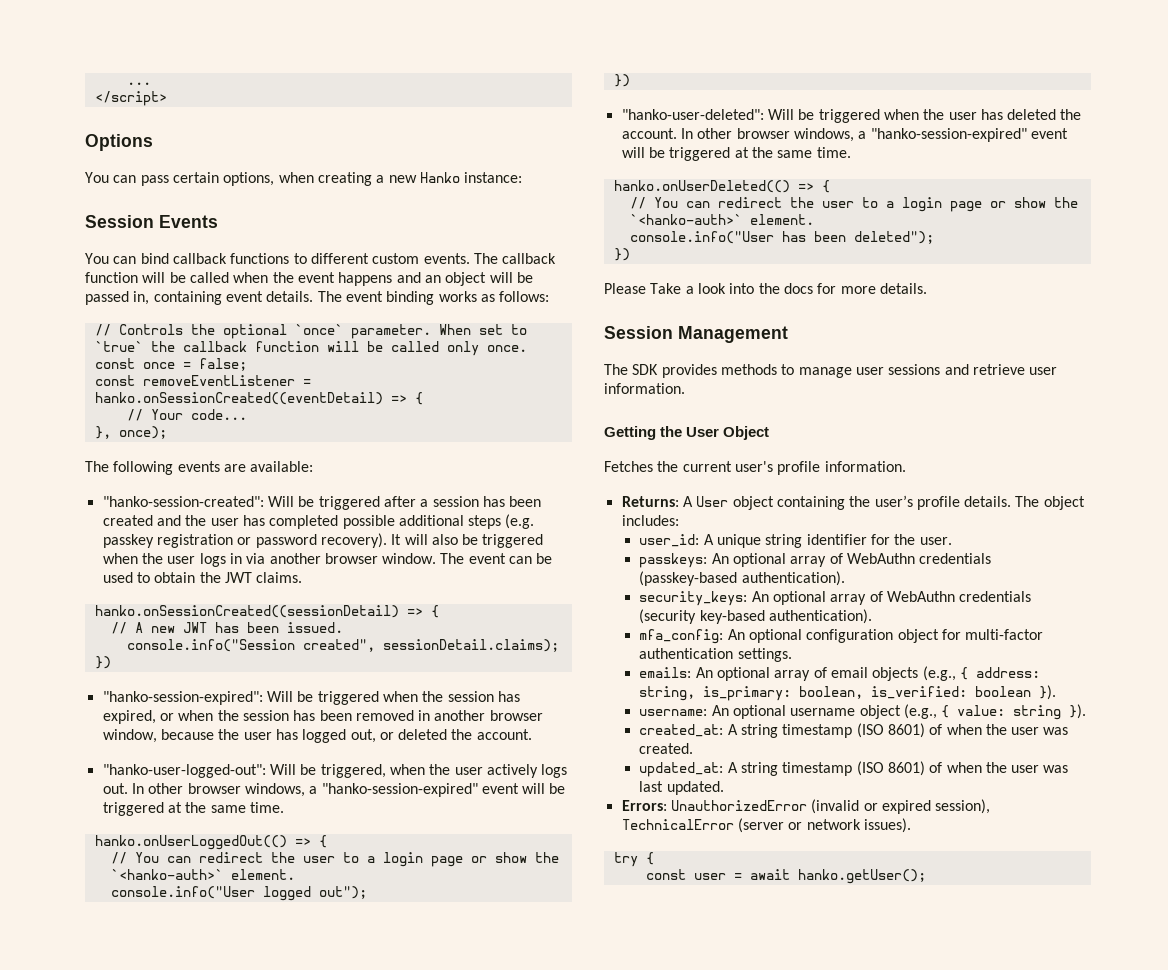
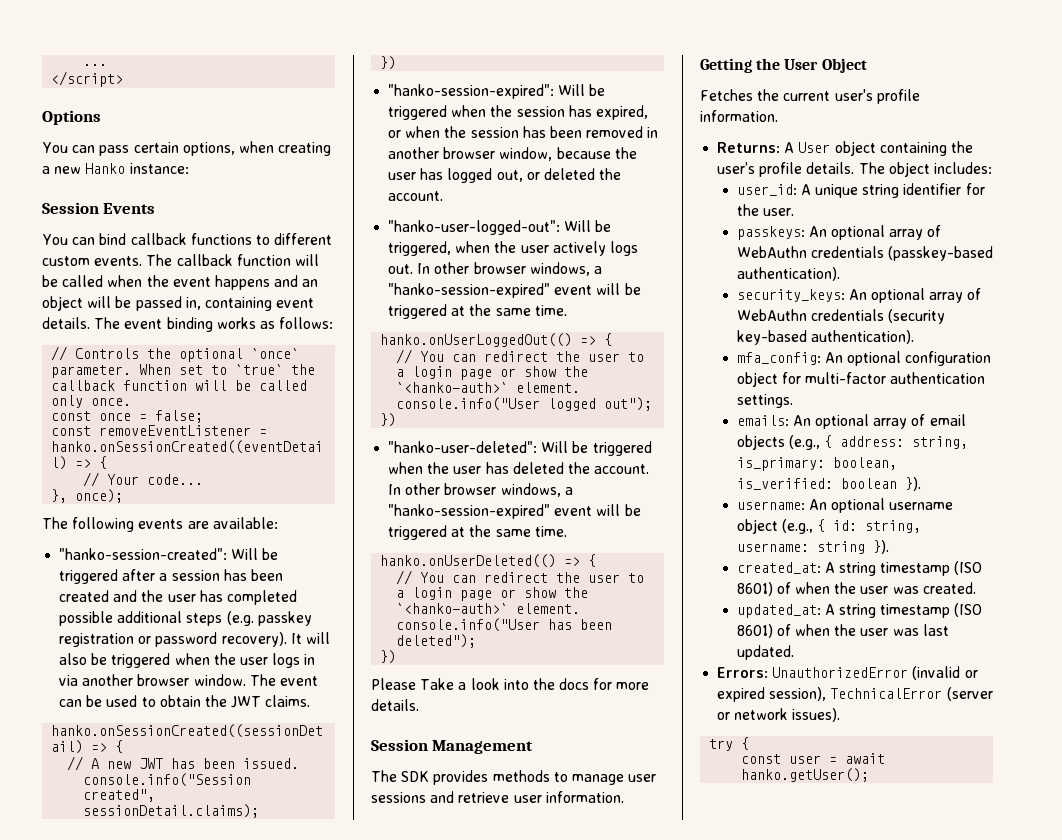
[957,705,1006,716] value: -> [832,520,921,533] [736,543,809,552] id: string, username:

